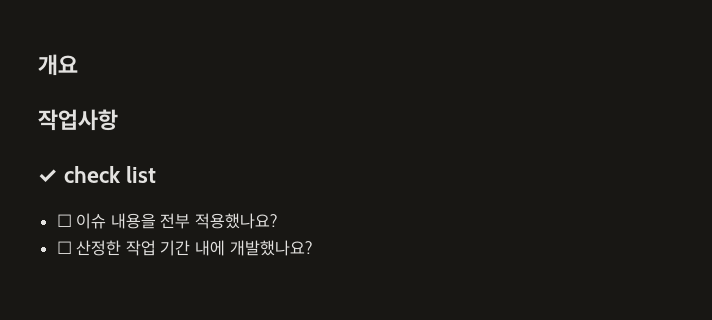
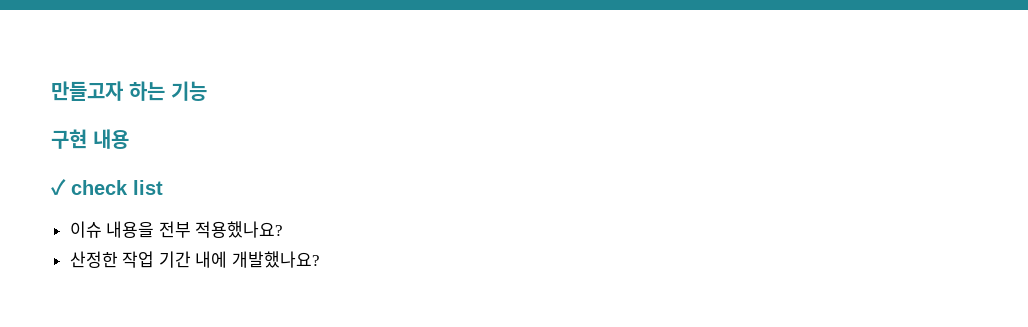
[38,54,78,76] [38,109,118,131] 개요 // 작업사항 -> [51,81,207,101] [51,129,129,149] 만들고자 하는 기능 // 구현 내용
[56,214,72,227] ☐ -> (163, 187) none
[56,241,72,254] ☐ -> (284, 229) none

